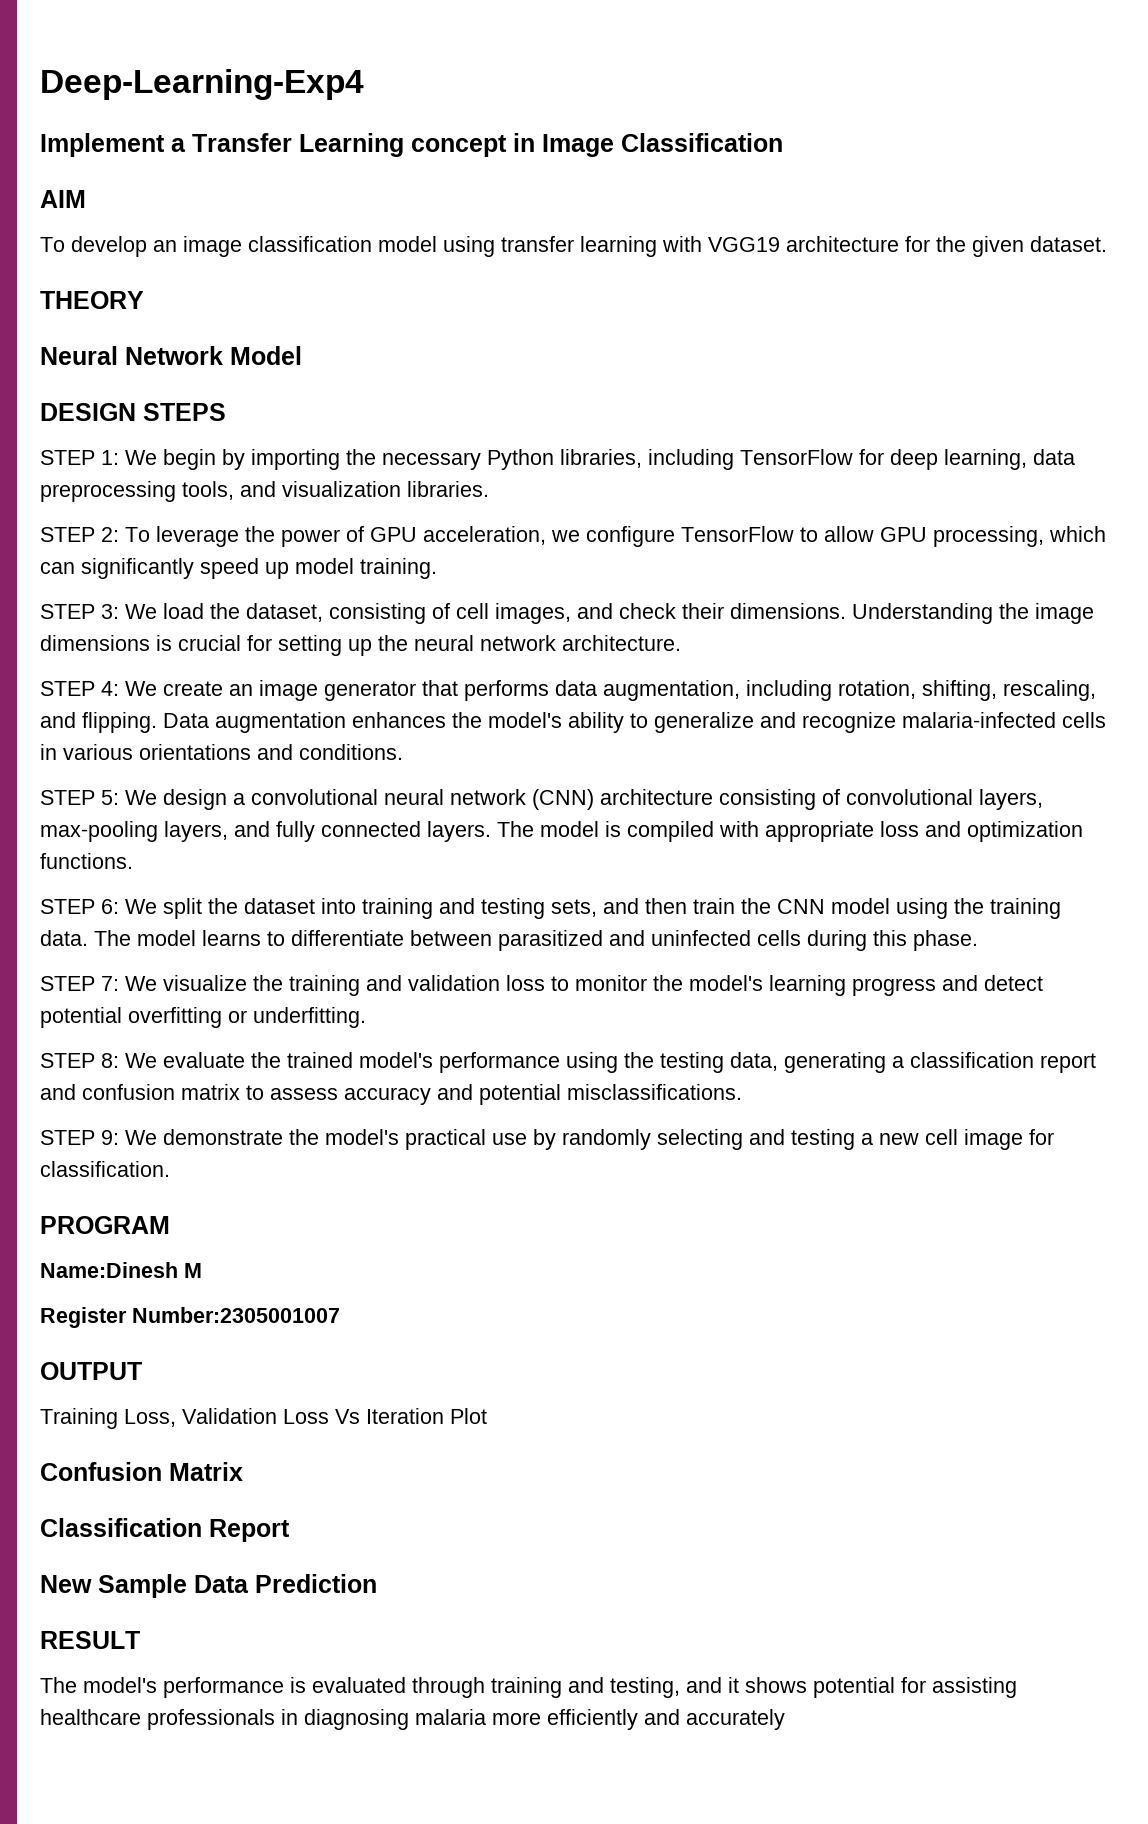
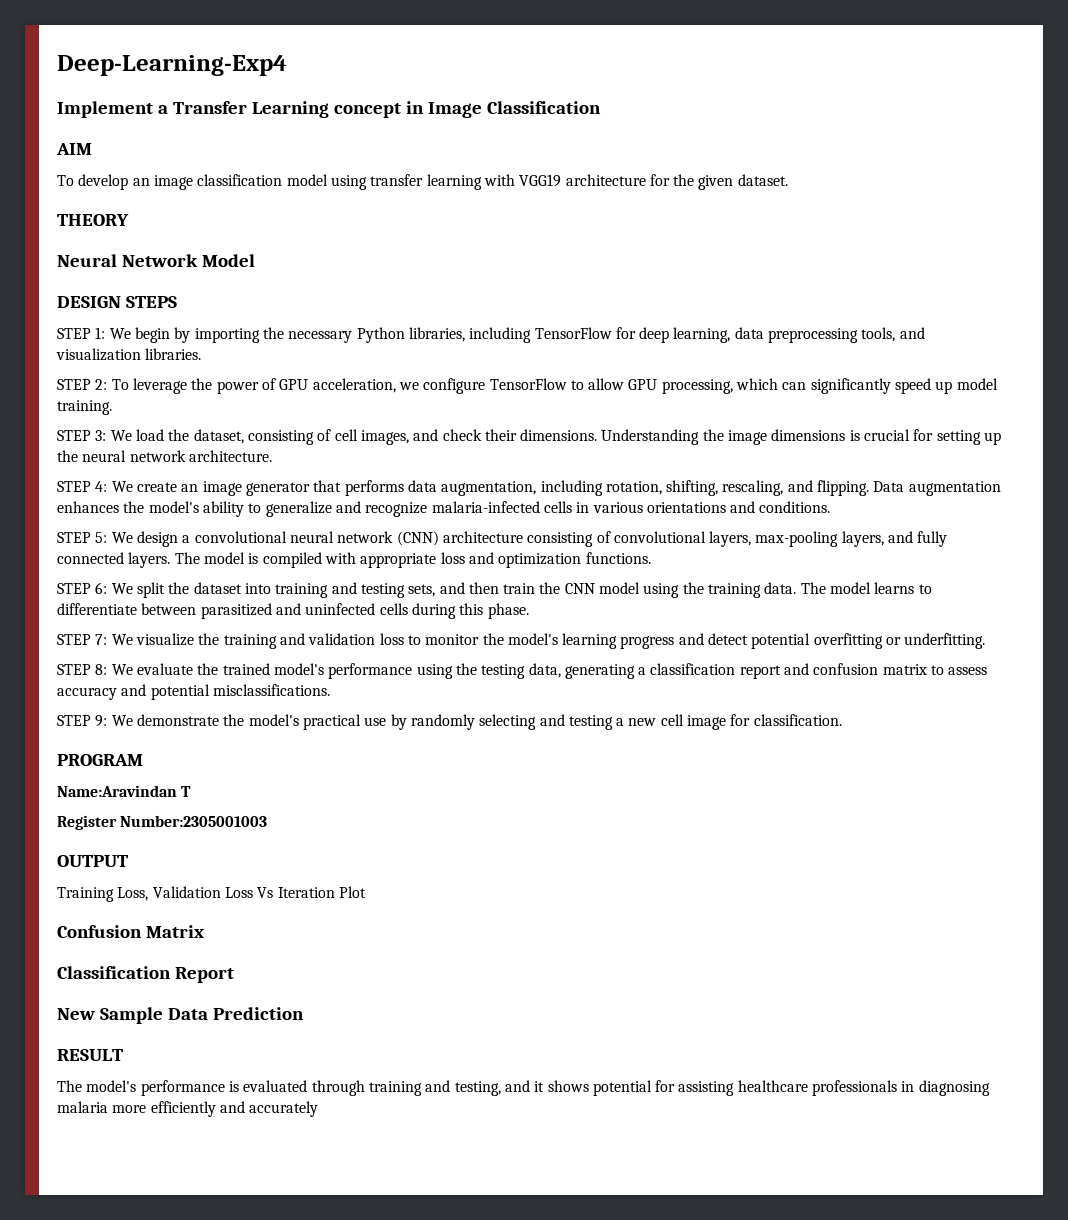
[40,1262,202,1278] Name:Dinesh M -> [57,785,192,797] Name:Aravindan T
[132,1307,340,1323] Number:2305001007 -> [120,815,268,827] Number:2305001003

